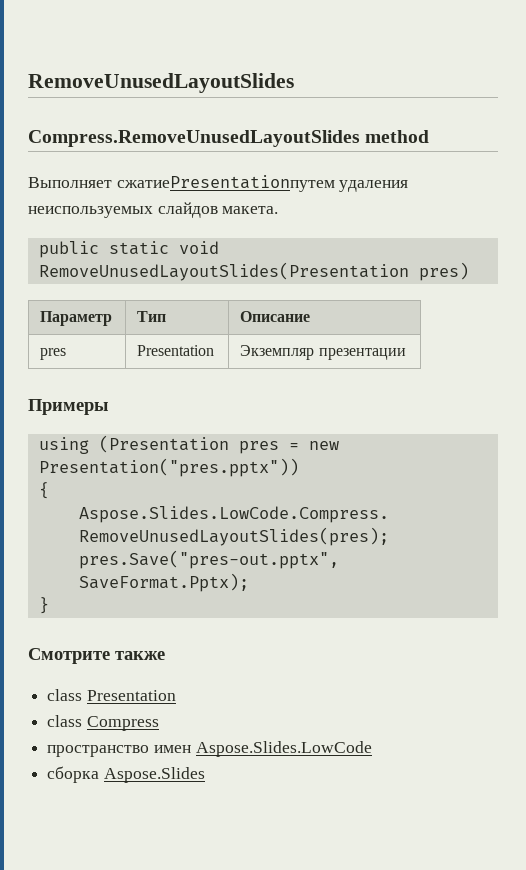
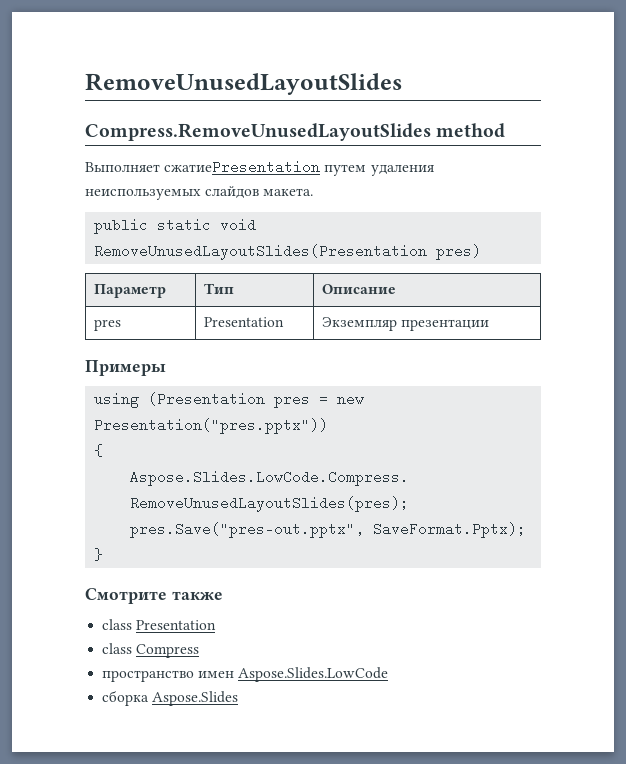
[116,175,335,192] сжатиеPresentationпутем -> [164,160,367,176] сжатиеPresentation путем

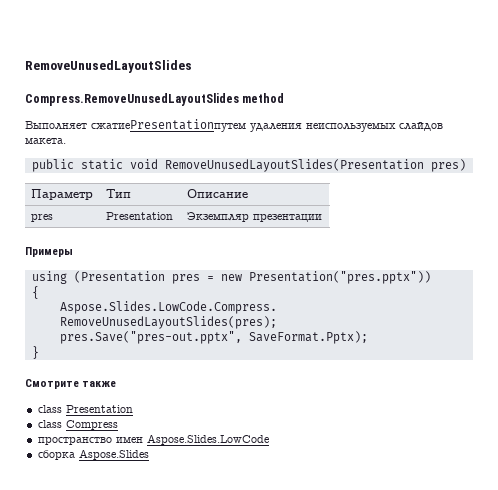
[164,160,367,176] сжатиеPresentation путем -> [91,119,246,132] сжатиеPresentationпутем

